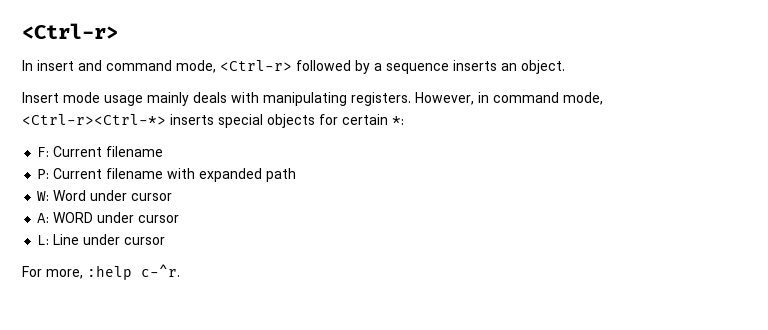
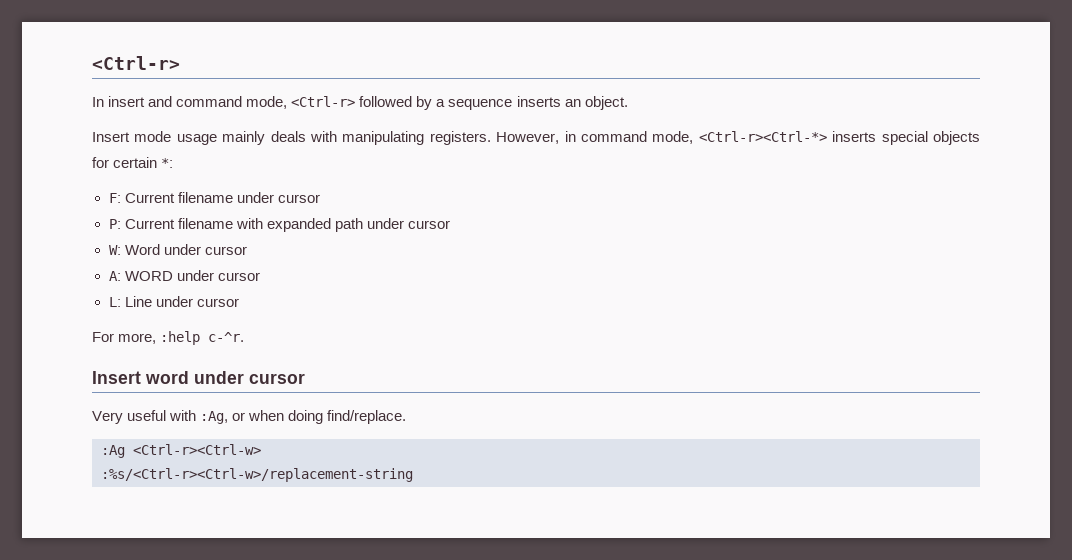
(164, 151) none -> [236,192,320,203] under cursor
(297, 175) none -> [366,218,450,229] under cursor
(180, 270) none -> [92,371,305,384] [92,410,407,424] [101,444,261,458] [101,468,413,482] // Insert word under cursor // Very useful with :Ag, or when doing find/replace. // :Ag <Ctrl-r><Ctrl-w> // :%s/<Ctrl-r><Ctrl-w>/replacement-string

